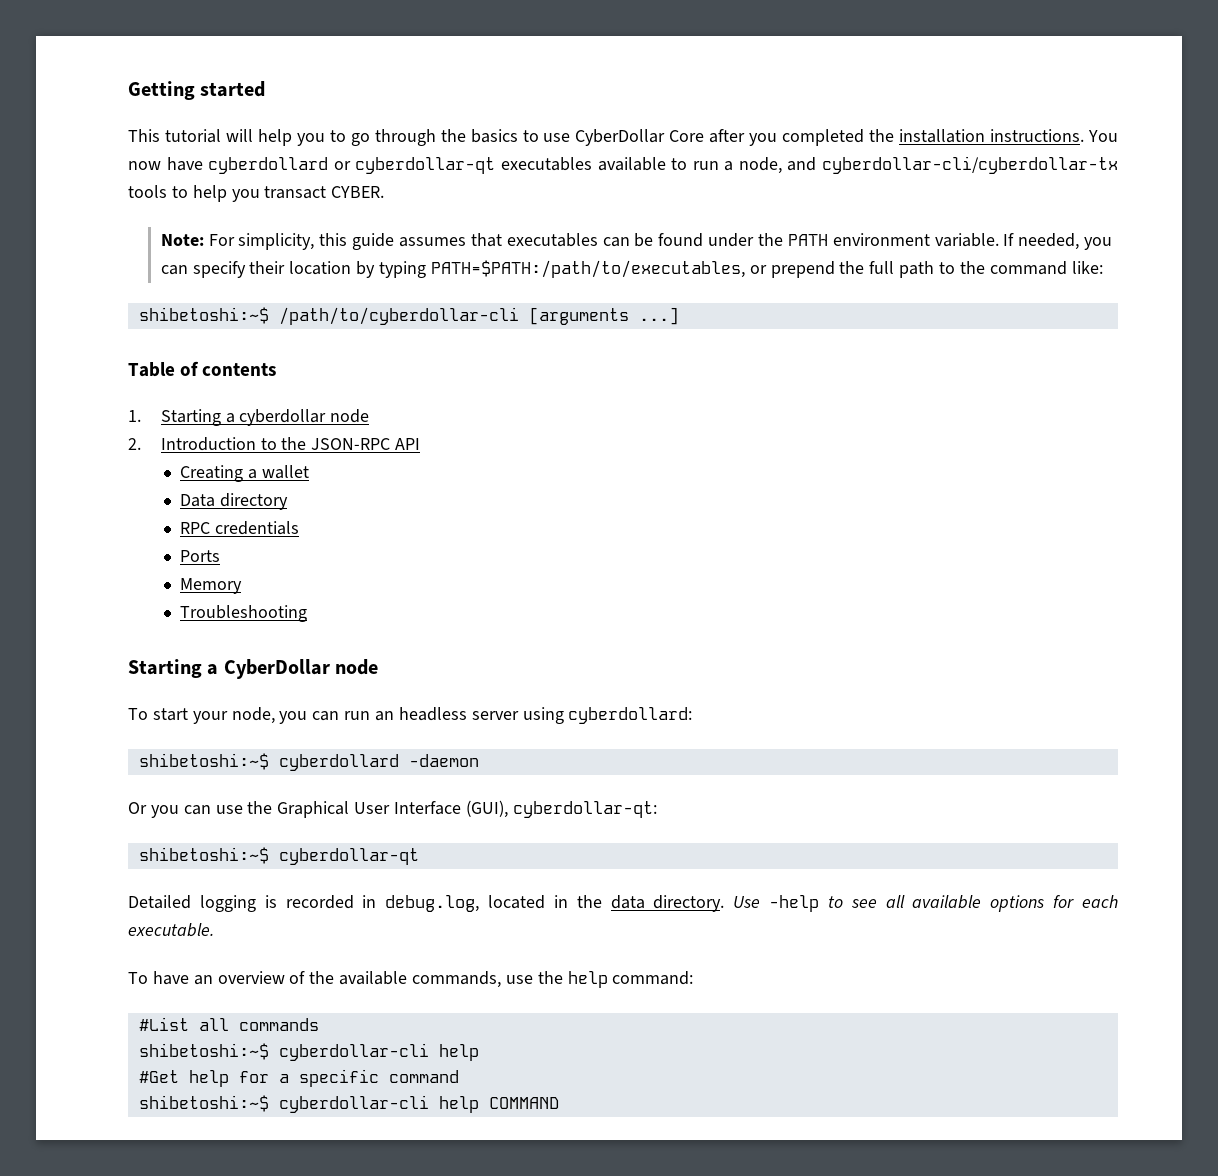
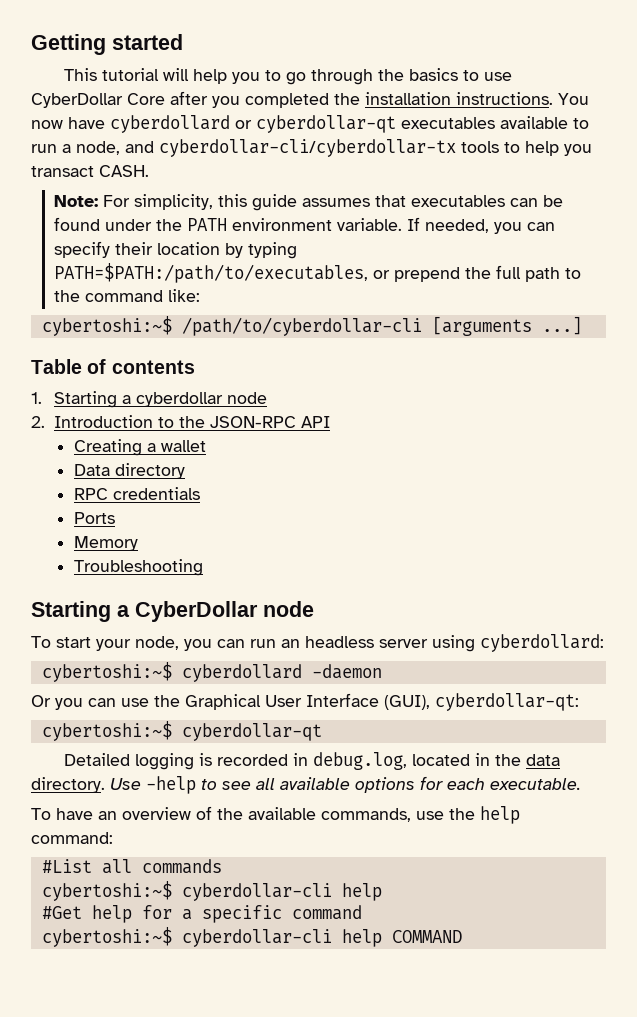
[331,186,385,198] CYBER. -> [99,165,149,177] CASH.
[138,307,269,324] shibetoshi:~$ -> [41,316,172,336] cybertoshi:~$
[138,753,269,770] shibetoshi:~$ -> [41,662,172,682] cybertoshi:~$
[138,847,269,864] shibetoshi:~$ -> [41,721,172,741] cybertoshi:~$
[138,1043,269,1060] shibetoshi:~$ -> [41,881,172,901] cybertoshi:~$
[138,1095,269,1112] shibetoshi:~$ -> [41,927,172,947] cybertoshi:~$

